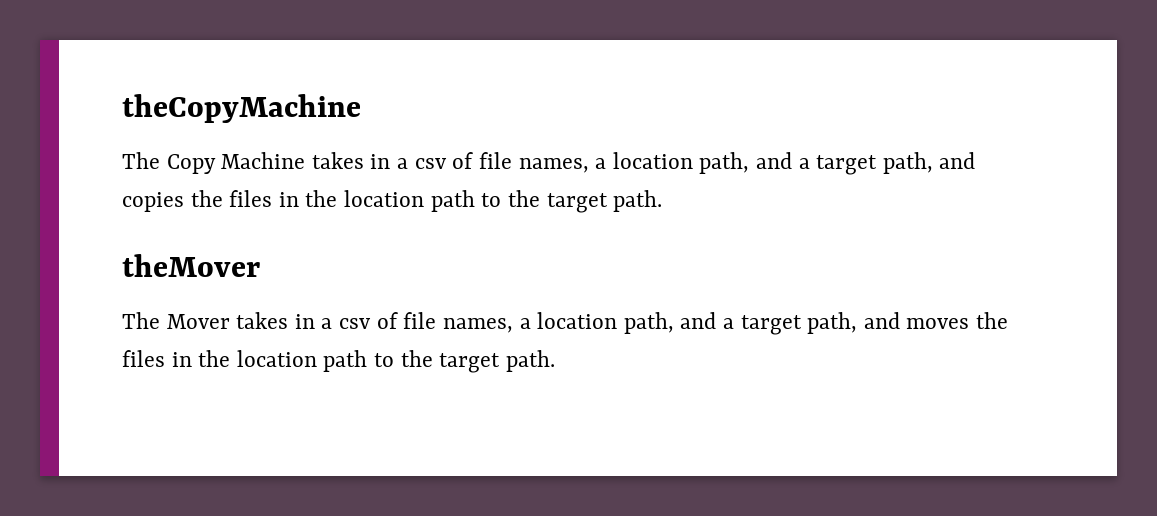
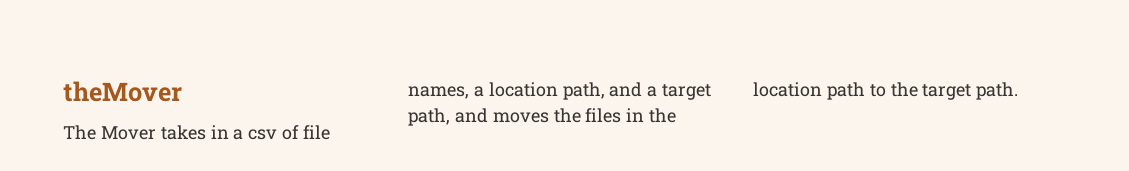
[122,94,361,123] [122,152,976,175] [122,190,663,213] theCopyMachine // The Copy Machine takes in a csv of file names, a location path, and a target path, and copies the files in the location path to the target path. // -> (63, 91) none

